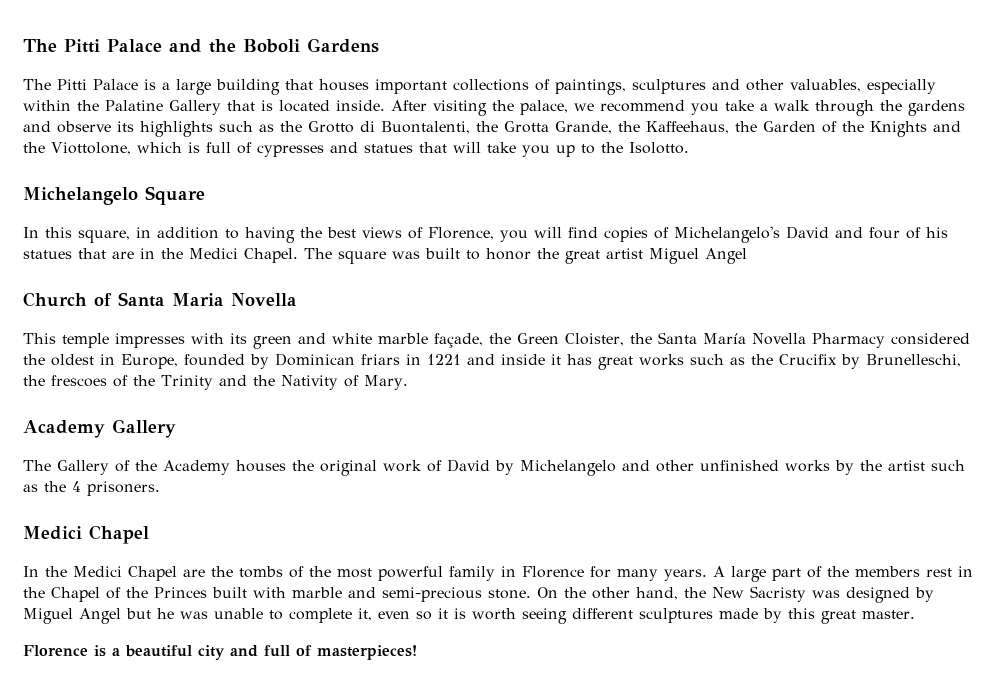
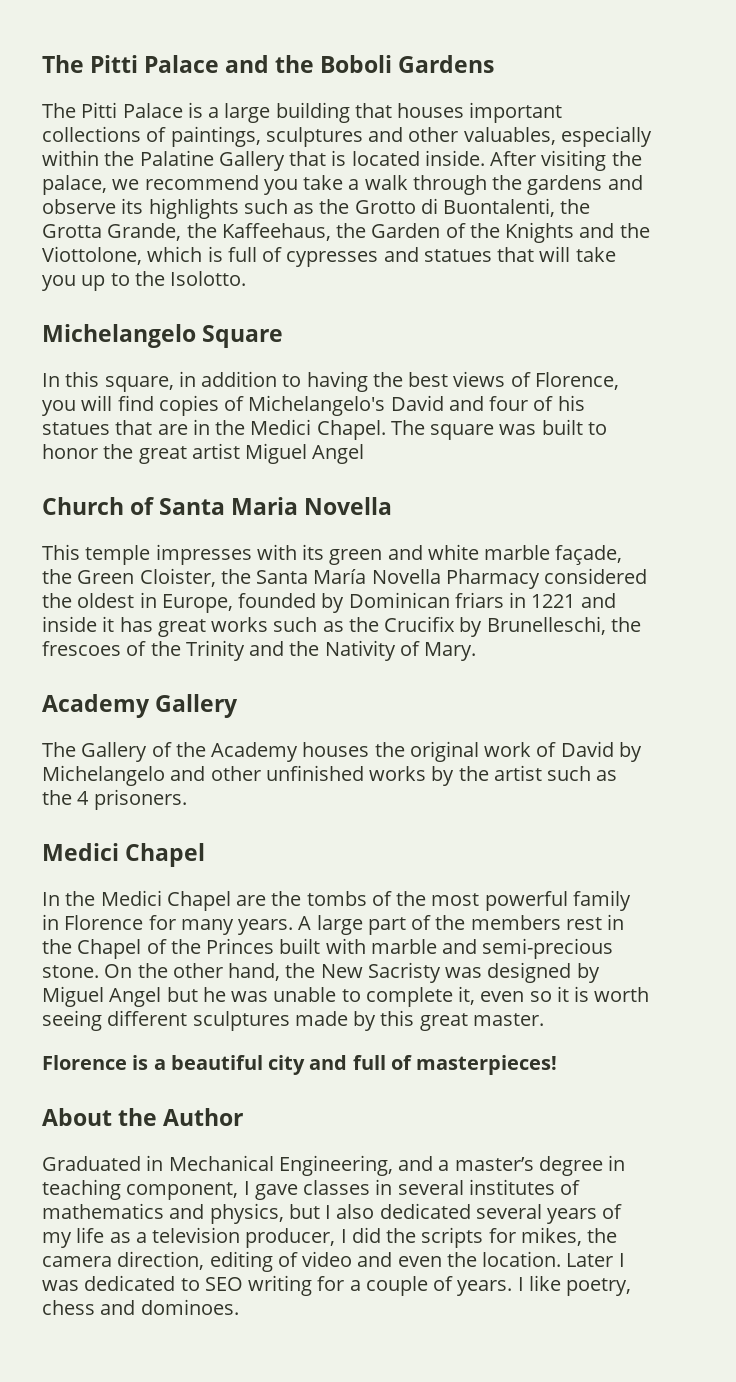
(417, 652) none -> [42,1108,244,1126] [42,1155,626,1176] [42,1179,581,1200] [42,1203,623,1224] [42,1227,618,1248] [42,1251,625,1272] [42,1275,632,1296] [42,1299,239,1315] // About the Author // Graduated in Mechanical Engineering, and a master’s degree in teaching component, I gave classes in several institutes of mathematics and physics, but I also dedicated several years of my life as a television producer, I did the scripts for mikes, the camera direction, editing of video and even the location. Later I was dedicated to SEO writing for a couple of years. I like poetry, chess and dominoes.

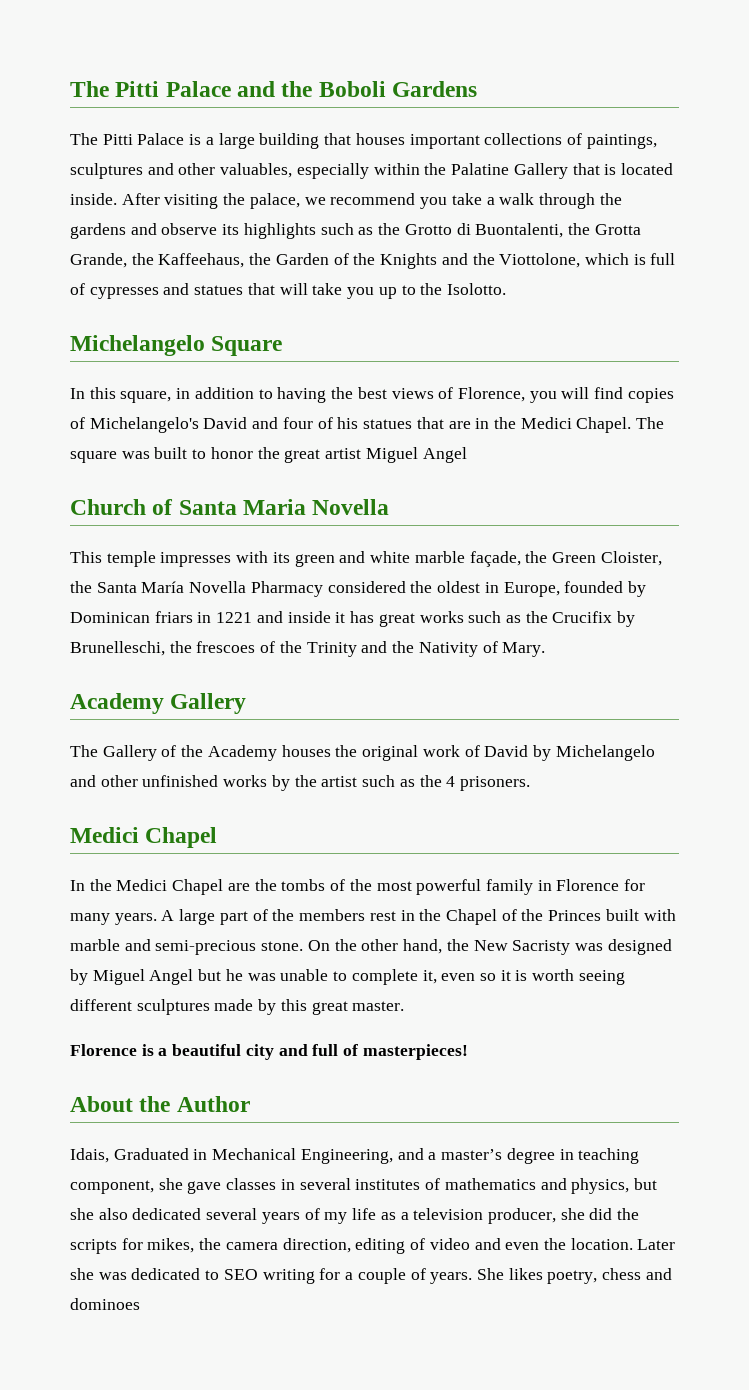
(244, 1117) none -> [70,1148,109,1163] Idais,
[243,1181,250,1195] I -> [158,1178,183,1190] she
[325,1205,332,1219] I -> [70,1208,94,1220] she
[340,1229,347,1243] I -> [560,1208,585,1220] she
[618,1253,625,1267] I -> [70,1268,94,1280] she
[517,1275,561,1291] I like -> [476,1268,543,1280] She likes
[140,1299,239,1315] dominoes. -> [70,1298,140,1310] dominoes

